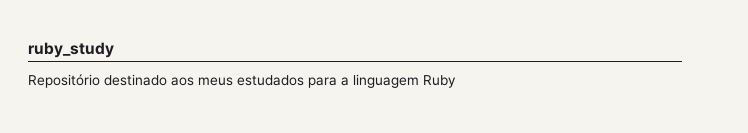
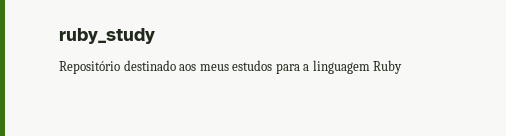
[237,75,304,86] estudados -> [232,60,273,71] estudos

